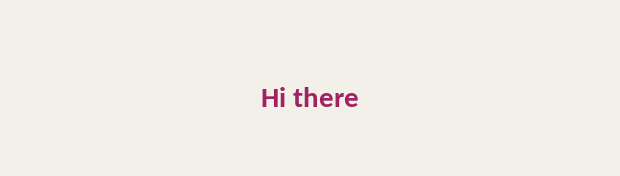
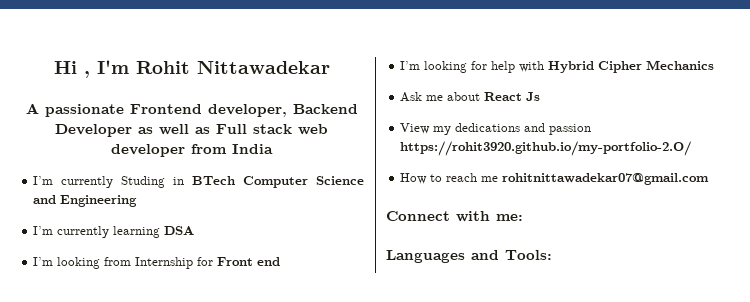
[293,87,360,107] there -> [83,60,330,78] [25,103,358,117] [55,124,328,137] [111,144,273,157] [33,176,364,188] [33,195,138,207] [33,226,195,238] [33,257,281,269] [400,60,715,73] [400,92,541,102] [400,123,592,135] [400,141,692,156] [400,173,710,185] [386,211,523,222] [386,250,552,263] , I'm Rohit Nittawadekar // A passionate Frontend developer, Backend Developer as well as Full stack web developer from India // I’m currently Studing in BTech Computer Science and Engineering // I’m currently learning DSA // I’m looking from Internship for Front end // I’m looking for help with Hybrid Cipher Mechanics // Ask me about React Js // View my dedications and passion https://rohit3920.github.io/my-portfolio-2.O/ // How to reach me rohitnittawadekar07@gmail.com // Connect with me: // Languages and Tools:

